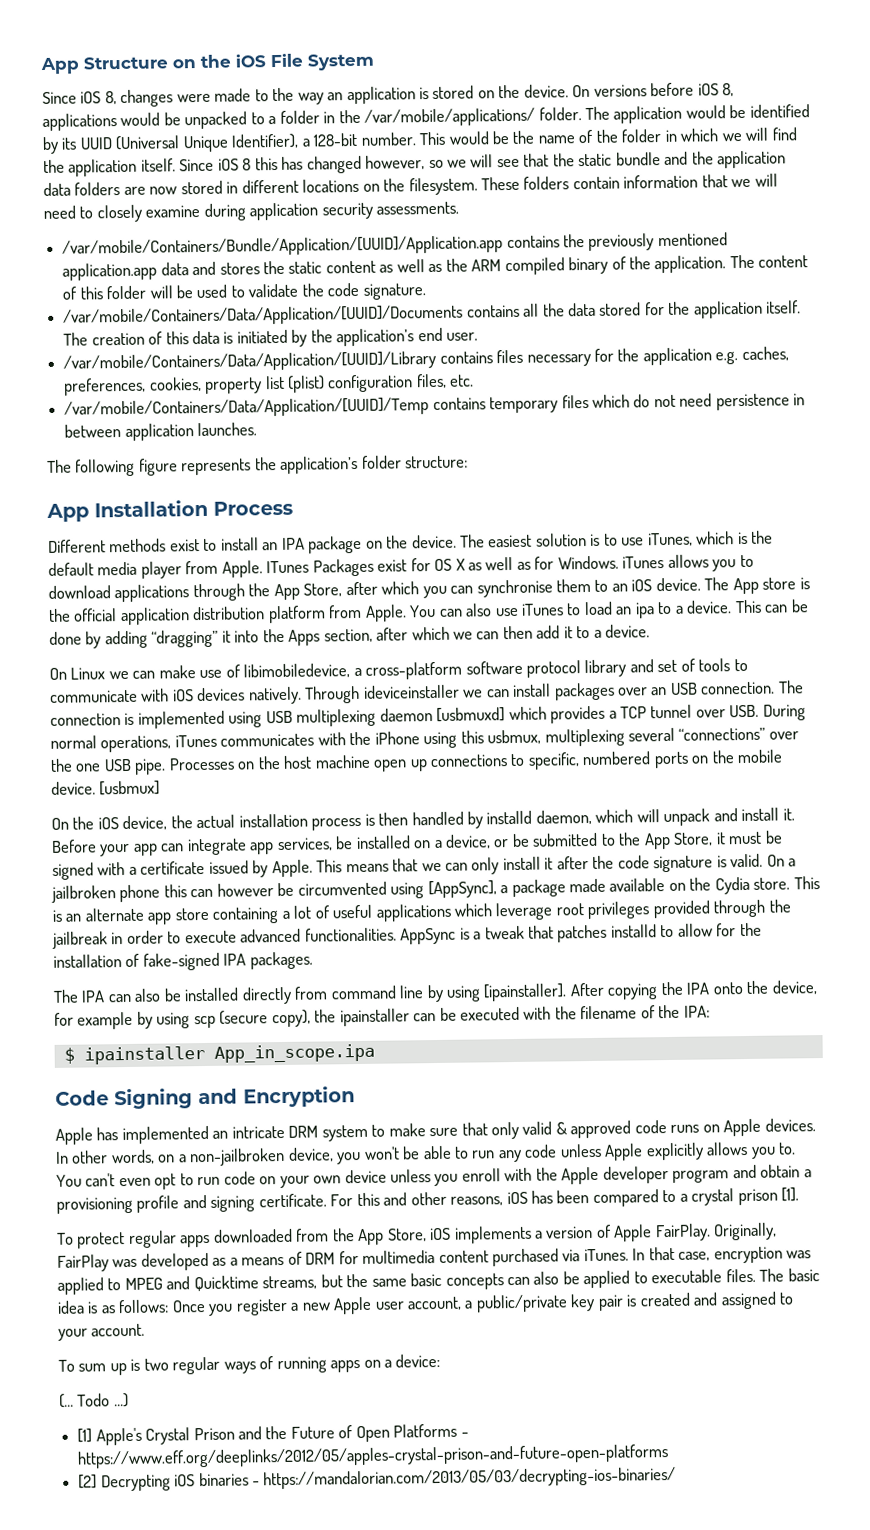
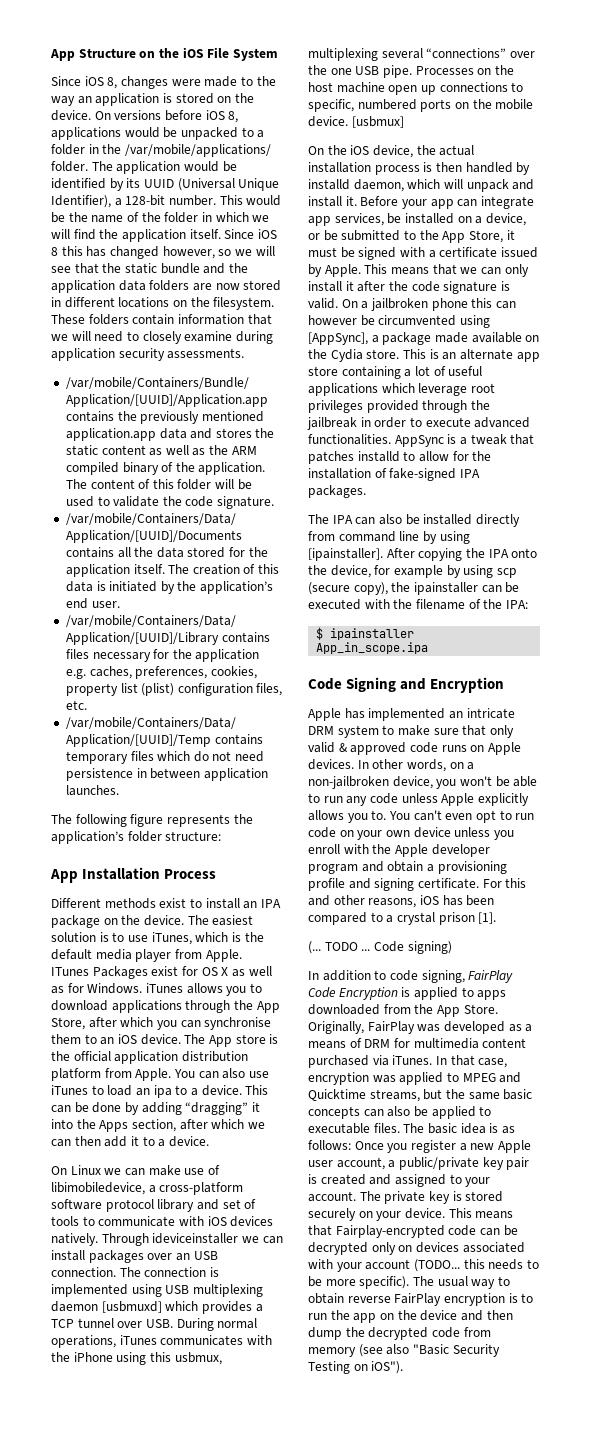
[57,1230,177,1249] To protect regular -> [308,941,452,954] [308,970,514,983] [308,987,474,1000] (... TODO ... Code signing) // In addition to code signing, FairPlay Code Encryption is applied to
[386,1223,711,1244] Store, iOS implements a version of Apple FairPlay. -> [463,1004,498,1014] Store.
[58,1353,441,1376] [59,1393,129,1408] [77,1423,469,1446] [77,1444,670,1469] [78,1466,677,1492] // To sum up is two regular ways of running apps on a device: // (... Todo ...) // [1] Apple's Crystal Prison and the Future of Open Platforms - https://www.eff.org/deeplinks/2012/05/apples-crystal-prison-and-future-open-platforms // [2] Decrypting iOS binaries - https://mandalorian.com/2013/05/03/decrypting-ios-binaries/ -> [359,1191,504,1204] [308,1208,514,1221] [308,1225,518,1238] [308,1242,525,1255] [308,1259,539,1272] [308,1276,510,1289] [308,1293,534,1306] [308,1310,513,1323] [308,1327,491,1340] [308,1344,500,1357] [308,1361,404,1374] The private key is stored securely on your device. This means that Fairplay-encrypted code can be decrypted only on devices associated with your account (TODO... this needs to be more specific). The usual way to obtain reverse FairPlay encryption is to run the app on the device and then dump the decrypted code from memory (see also "Basic Security Testing on iOS").

